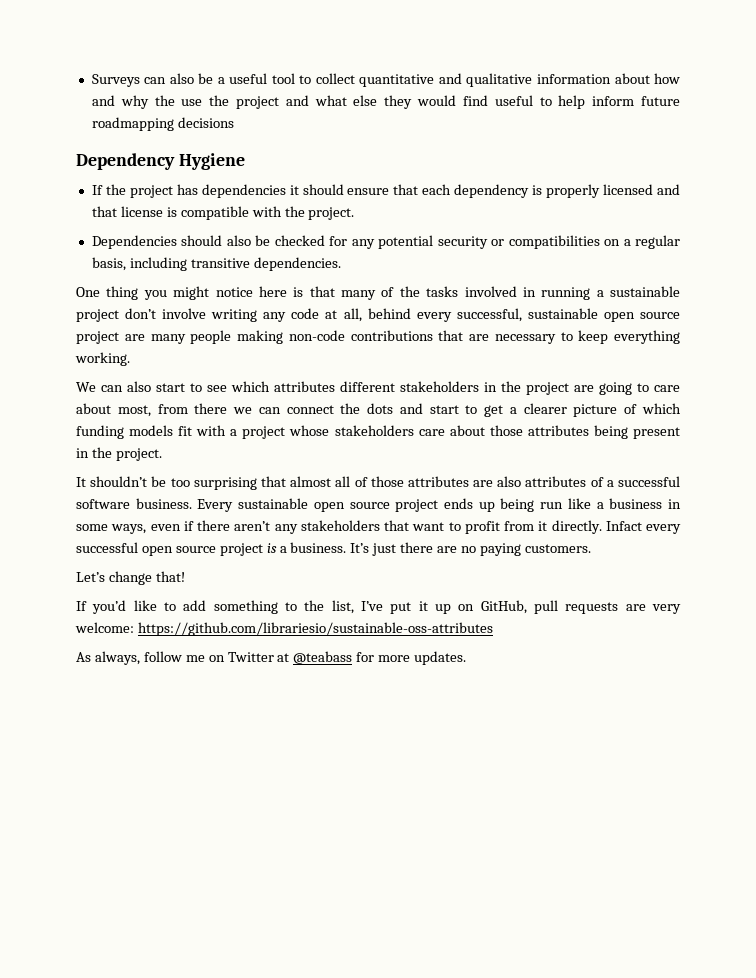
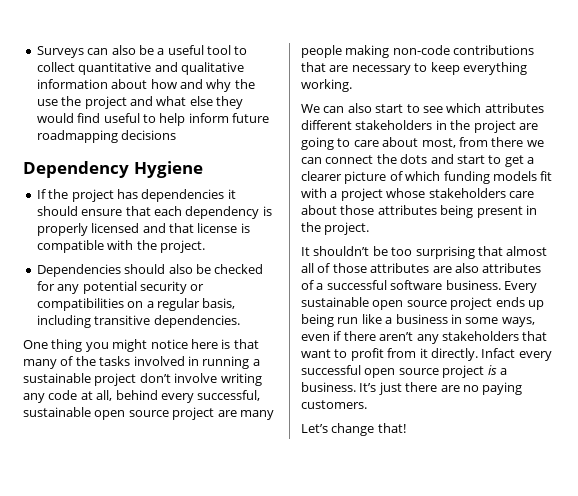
[76,600,681,614] [75,622,493,636] [76,651,467,665] // If you’d like to add something to the list, I’ve put it up on GitHub, pull requests are very welcome: https://github.com/librariesio/sustainable-oss-attributes // As always, follow me on Twitter at @teabass for more updates. -> (406, 428) none

